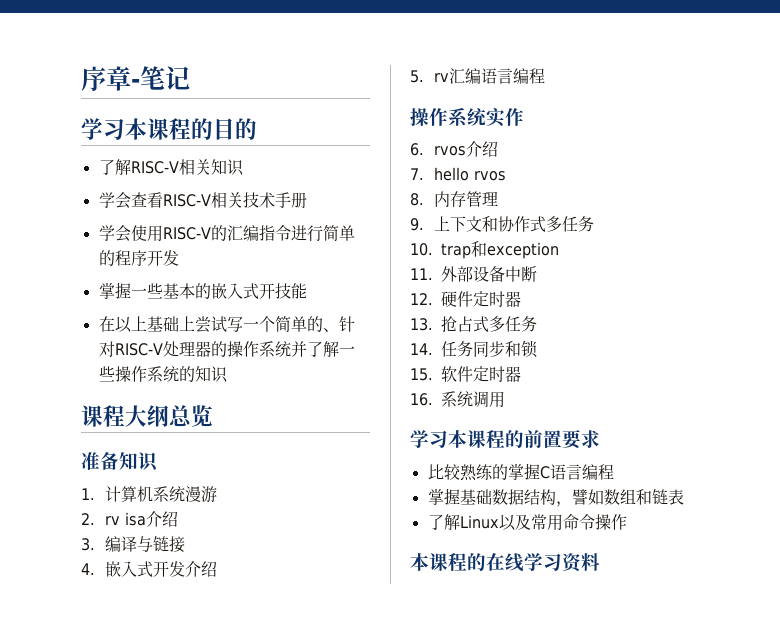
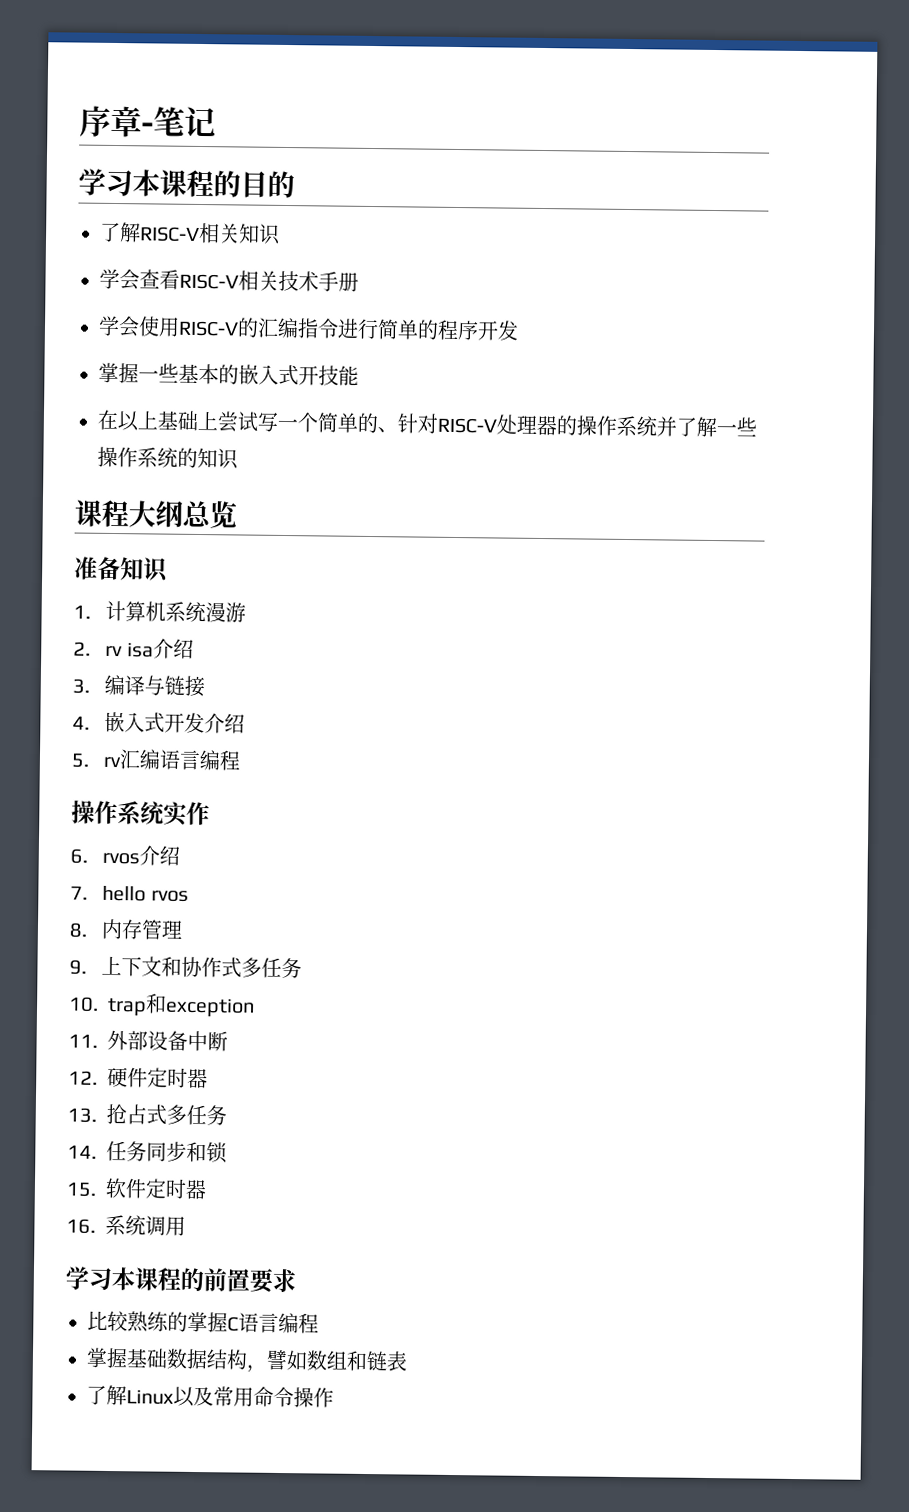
[410,553,600,572] // 本课程的在线学习资料 -> (334, 1397) none

